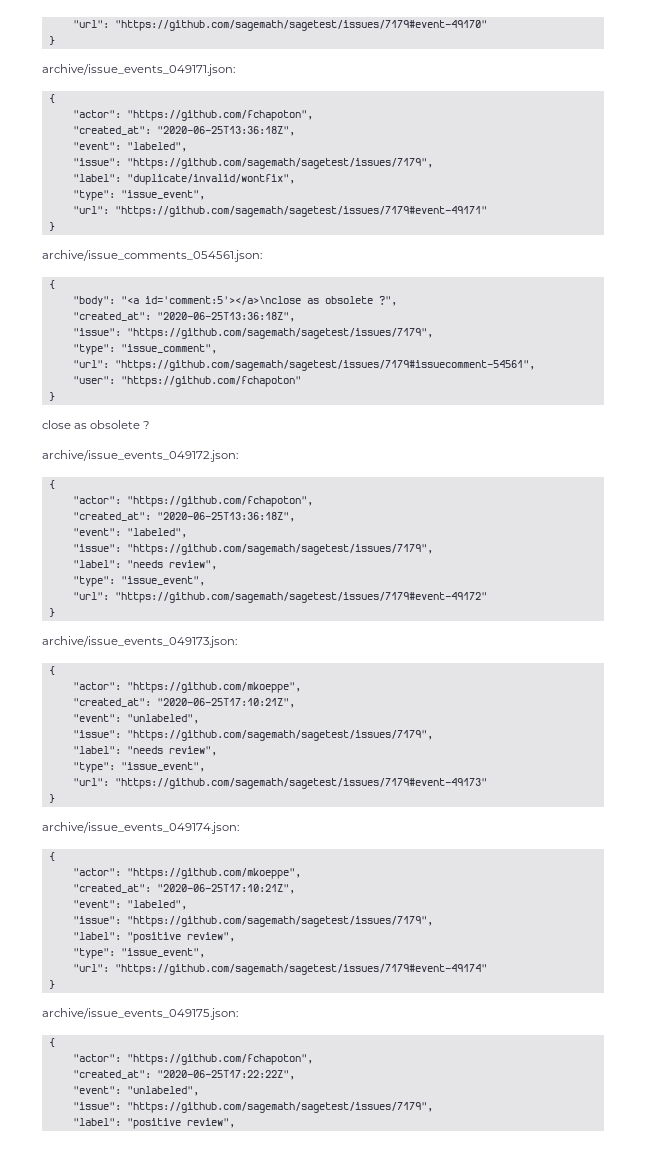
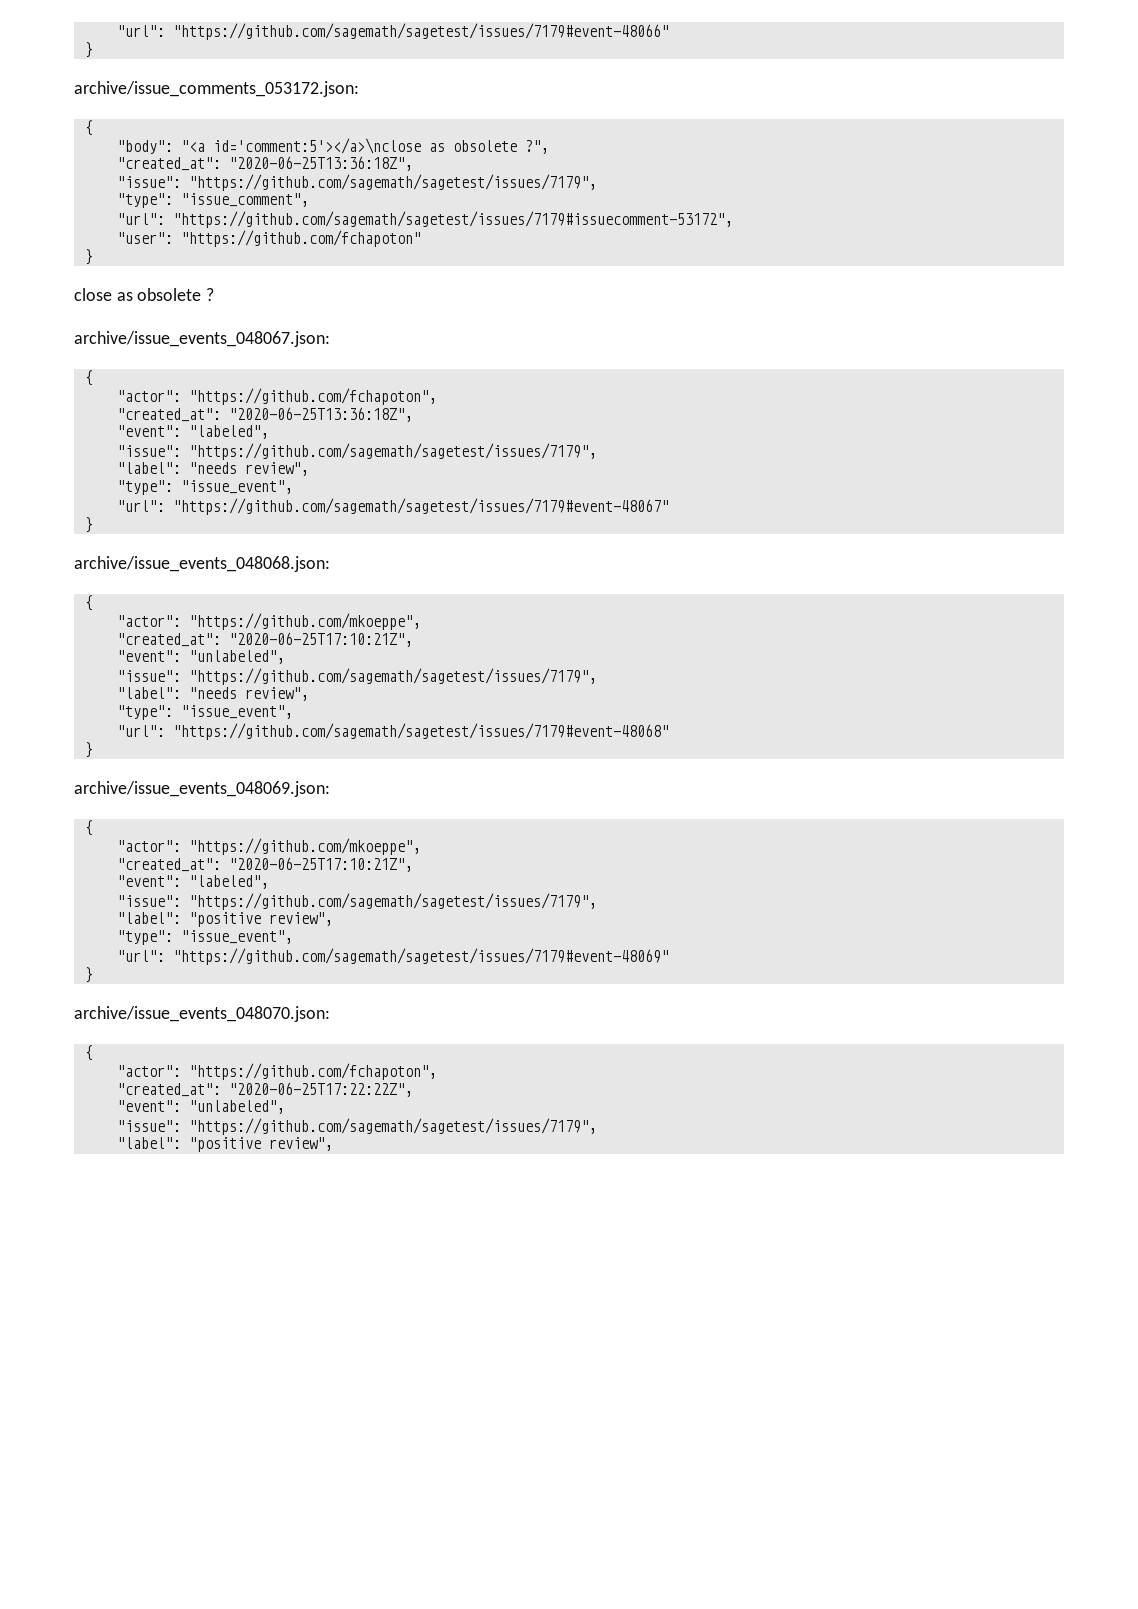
[72,20,487,31] [48,36,55,45] [42,64,235,76] [48,94,55,103] [72,110,313,121] [72,126,295,136] [72,142,187,152] [72,158,433,169] [72,174,295,185] [72,190,205,201] [72,206,487,217] [48,222,55,231] [42,250,262,262] "url": "https://github.com/sagemath/sagetest/issues/7179#event-49170" // } // archive/issue_events_049171.json: // { // "actor": "https://github.com/fchapoton", // "created_at": "2020-06-25T13:36:18Z", // "event": "labeled", // "issue": "https://github.com/sagemath/sagetest/issues/7179", // "label": "duplicate/invalid/wontfix", // "type": "issue_event", // "url": "https://github.com/sagemath/sagetest/issues/7179#event-49171" // } // archive/issue_comments_054561.json: -> [116,23,669,40] [84,42,93,58] [74,81,359,97] "url": "https://github.com/sagemath/sagetest/issues/7179#event-48066" // } // archive/issue_comments_053172.json:
[114,360,535,371] "https://github.com/sagemath/sagetest/issues/7179#issuecomment-54561", -> [172,211,733,228] "https://github.com/sagemath/sagetest/issues/7179#issuecomment-53172",
[42,450,238,462] archive/issue_events_049172.json: -> [74,331,330,347] archive/issue_events_048067.json:
[114,592,487,603] [48,608,55,617] [42,636,237,648] "https://github.com/sagemath/sagetest/issues/7179#event-49172" // } // archive/issue_events_049173.json: -> [172,498,669,515] [84,517,93,533] [74,556,330,572] "https://github.com/sagemath/sagetest/issues/7179#event-48067" // } // archive/issue_events_048068.json:
[114,778,487,789] [48,794,55,803] [42,822,239,834] "https://github.com/sagemath/sagetest/issues/7179#event-49173" // } // archive/issue_events_049174.json: -> [172,723,669,740] [84,742,93,758] [74,781,330,797] "https://github.com/sagemath/sagetest/issues/7179#event-48068" // } // archive/issue_events_048069.json:
[114,964,487,975] [48,980,55,989] [42,1008,238,1020] "https://github.com/sagemath/sagetest/issues/7179#event-49174" // } // archive/issue_events_049175.json: -> [172,948,669,965] [84,967,93,983] [74,1006,330,1022] "https://github.com/sagemath/sagetest/issues/7179#event-48069" // } // archive/issue_events_048070.json:

